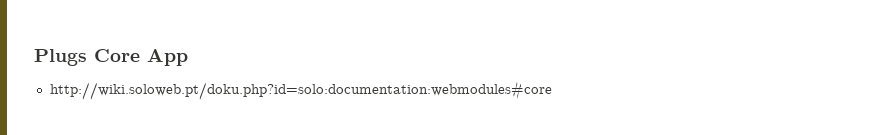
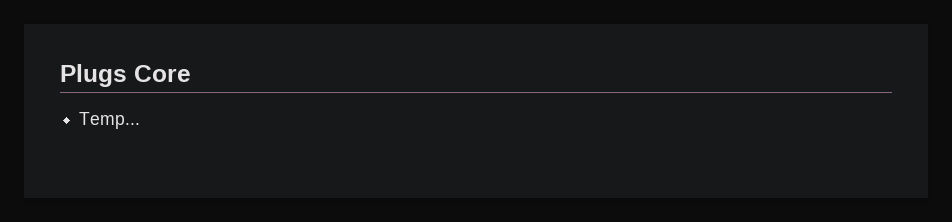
[147,49,188,66] [49,81,552,100] App // http://wiki.soloweb.pt/doku.php?id=solo:documentation:webmodules#core -> [79,112,141,129] // Temp...

